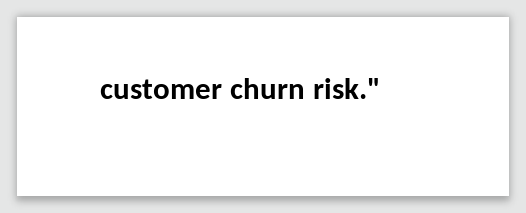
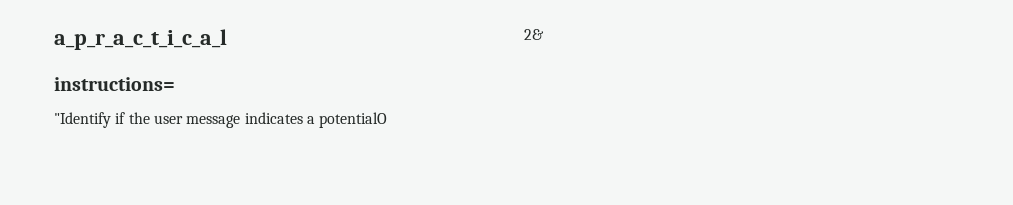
[100,78,382,99] customer churn risk." -> [54,29,227,50] [54,77,175,91] [54,112,388,128] [524,29,544,40] a_p_r_a_c_t_i_c_a_l // instructions= // "Identify if the user message indicates a potentialO // 2&

